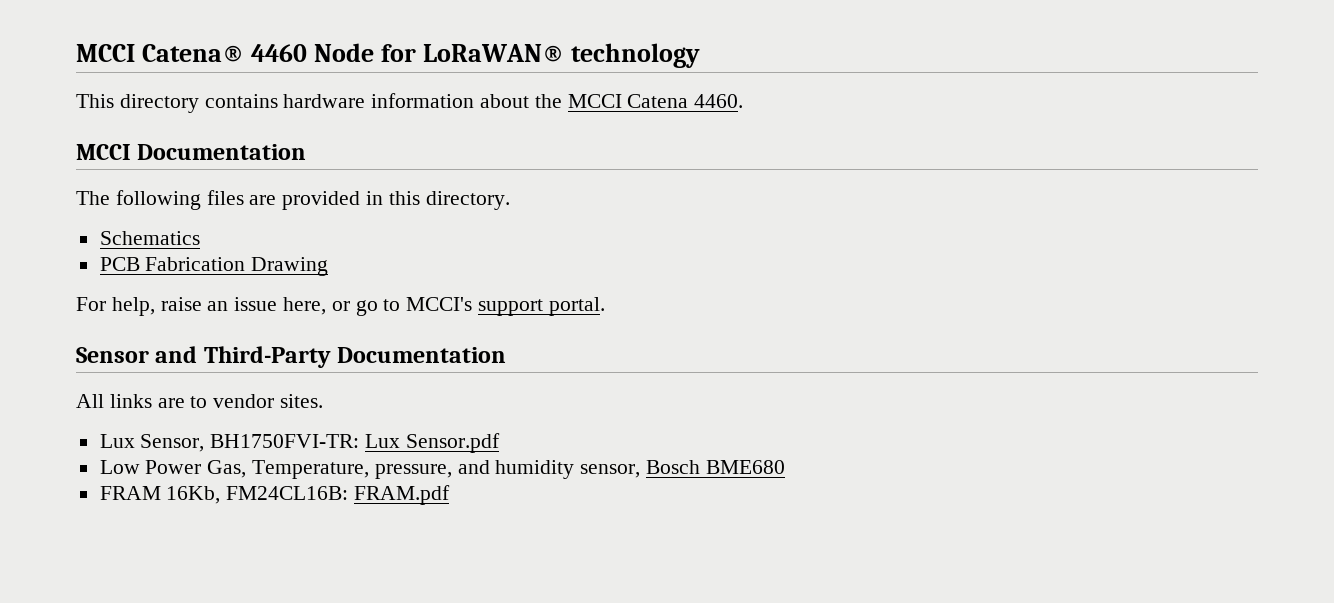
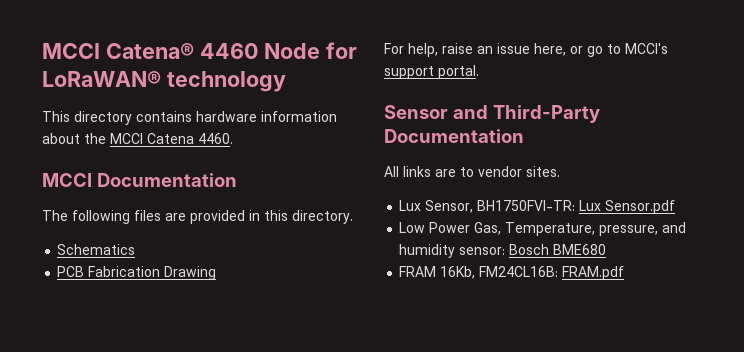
[580,464,641,478] sensor, -> [459,247,506,255] sensor:

